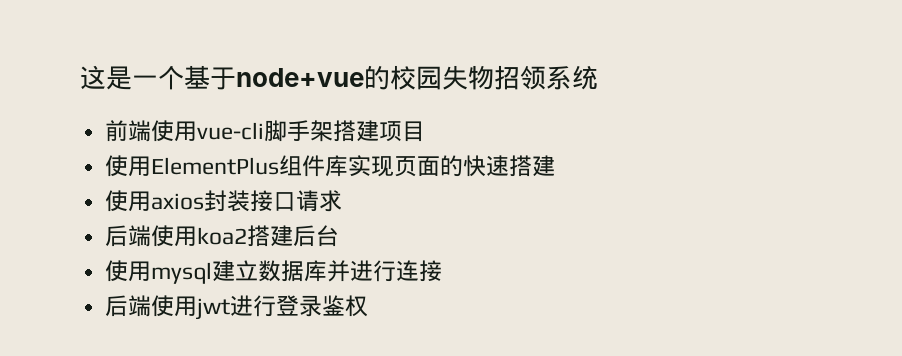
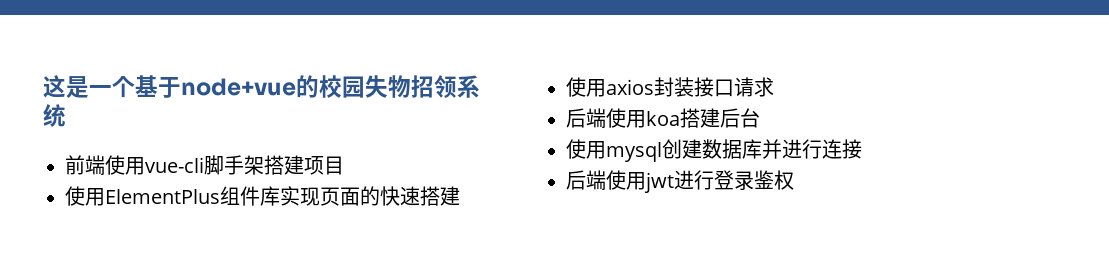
[197,227,248,245] koa2 -> [646,111,680,126] koa
[212,260,259,282] 建立 -> [662,139,702,159] 创建

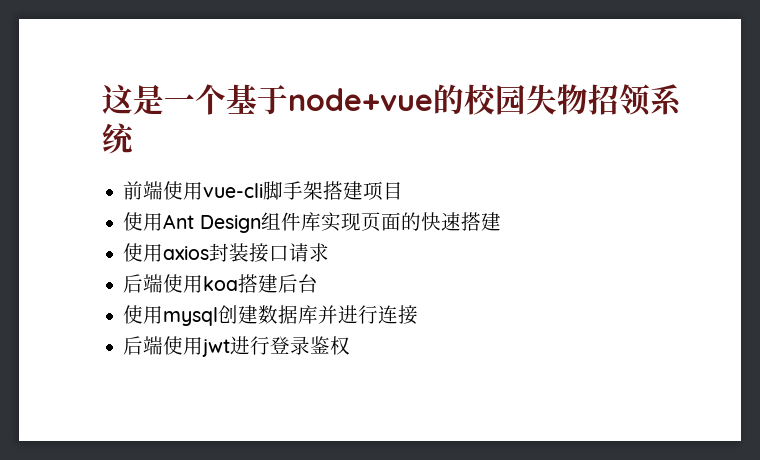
[105,189,220,204] ElementPlus -> [163,214,261,233] Ant Design

